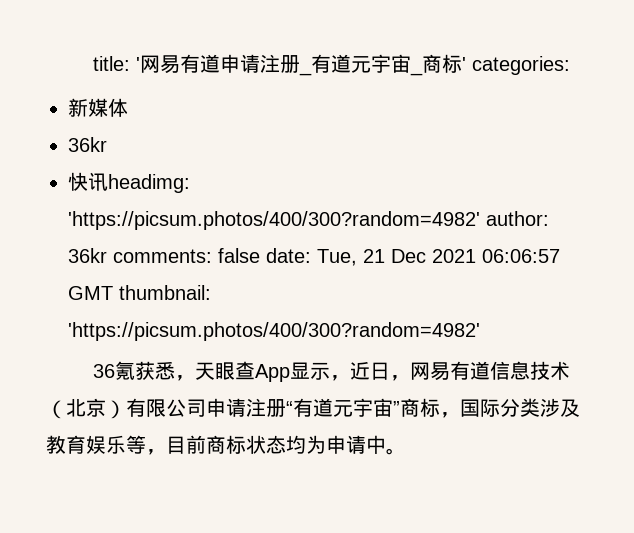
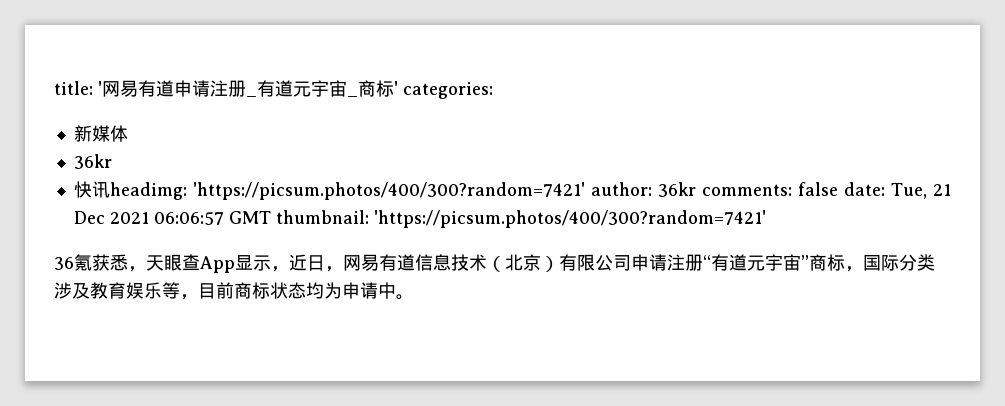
[68,211,480,230] 'https://picsum.photos/400/300?random=4982' -> [192,182,585,200] 'https://picsum.photos/400/300?random=7421'
[68,322,480,341] 'https://picsum.photos/400/300?random=4982' -> [373,210,766,228] 'https://picsum.photos/400/300?random=7421'

